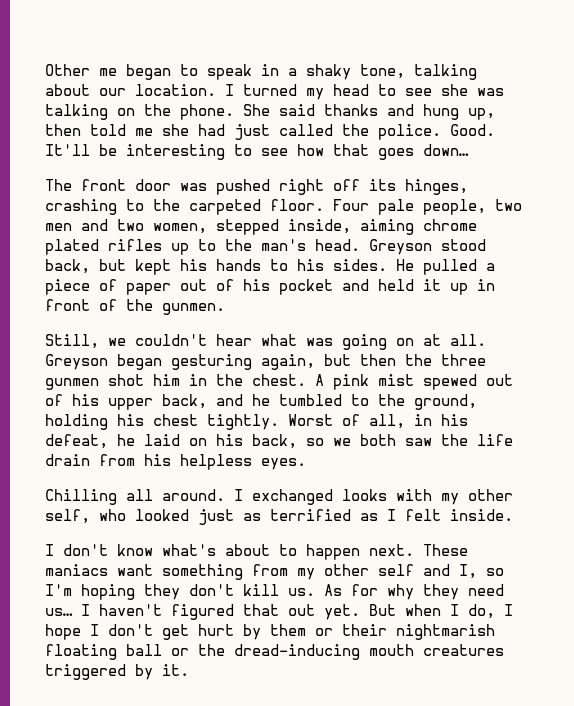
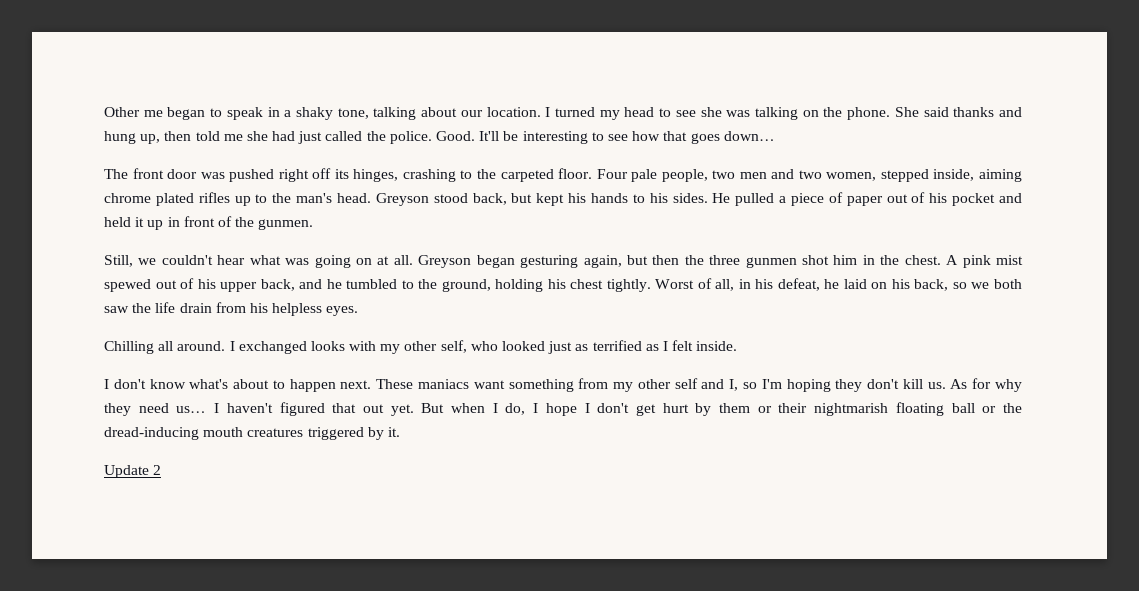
(189, 670) none -> [104,465,162,478] // Update 2

